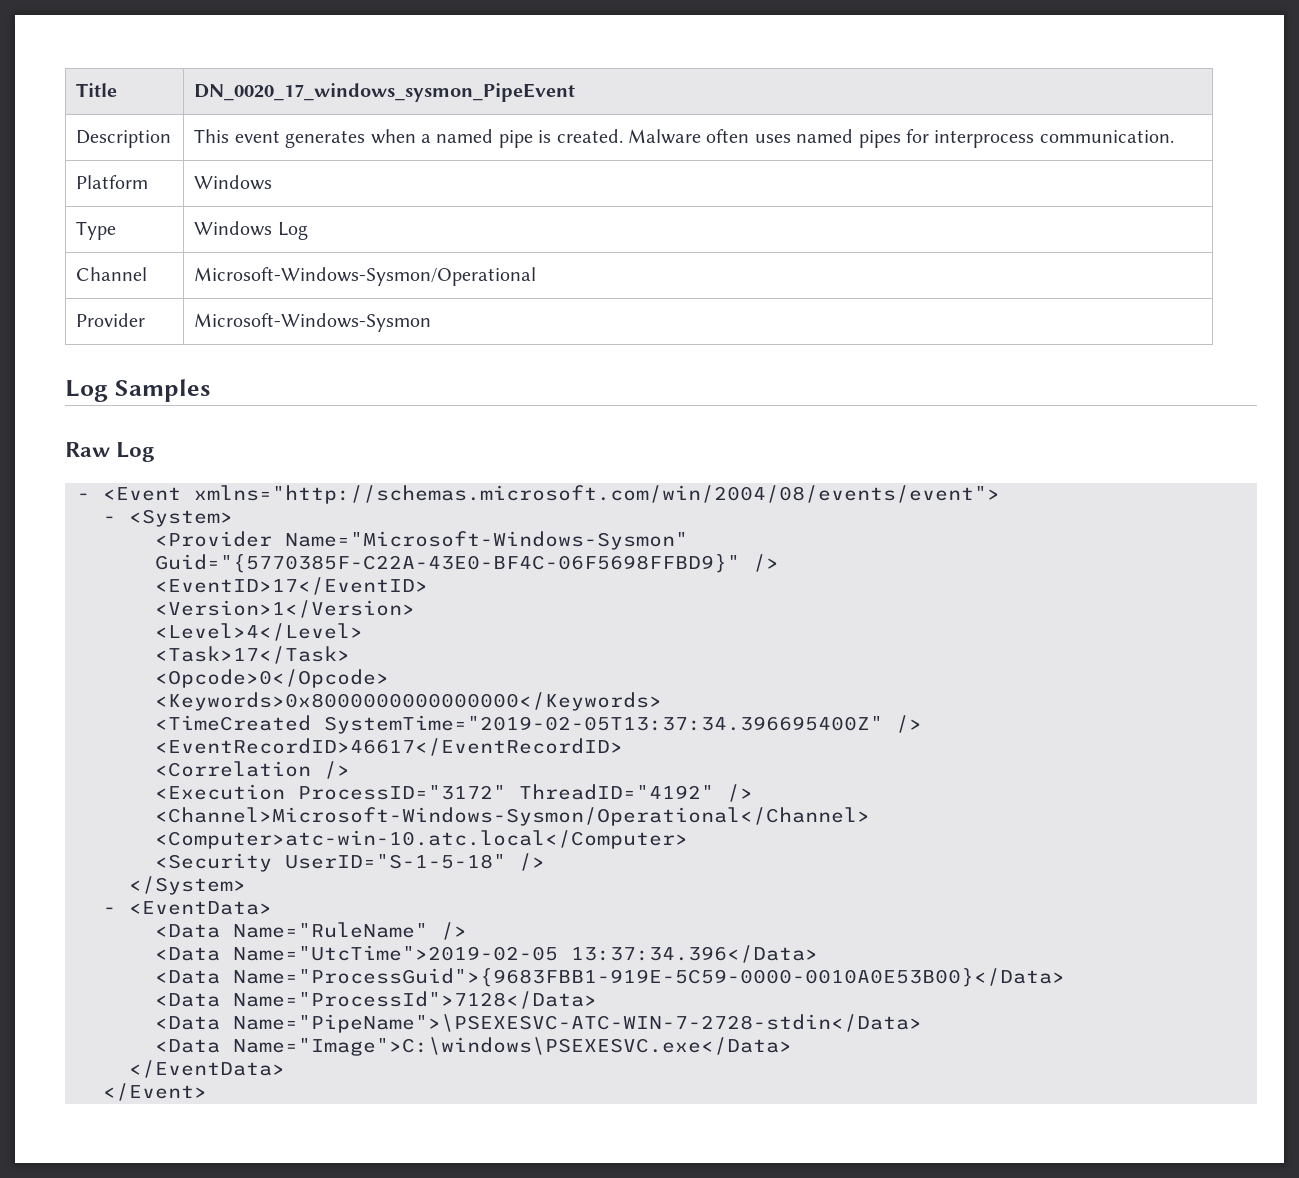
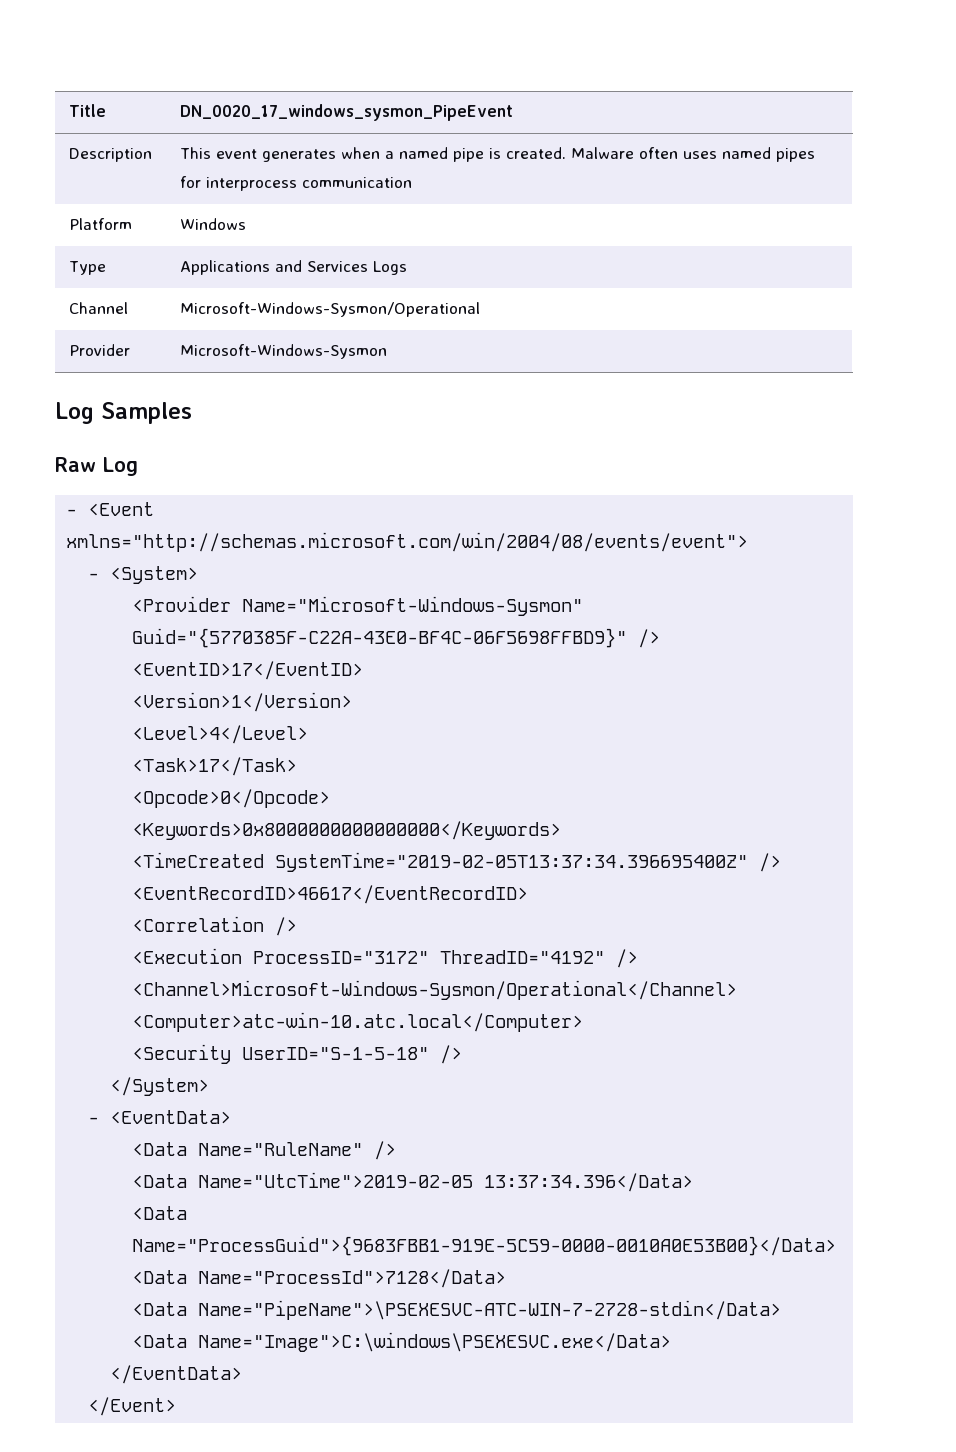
[1039,130,1174,143] communication. -> [301,177,412,188] communication
[194,221,308,240] Windows Log -> [179,260,407,275] Applications and Services Logs

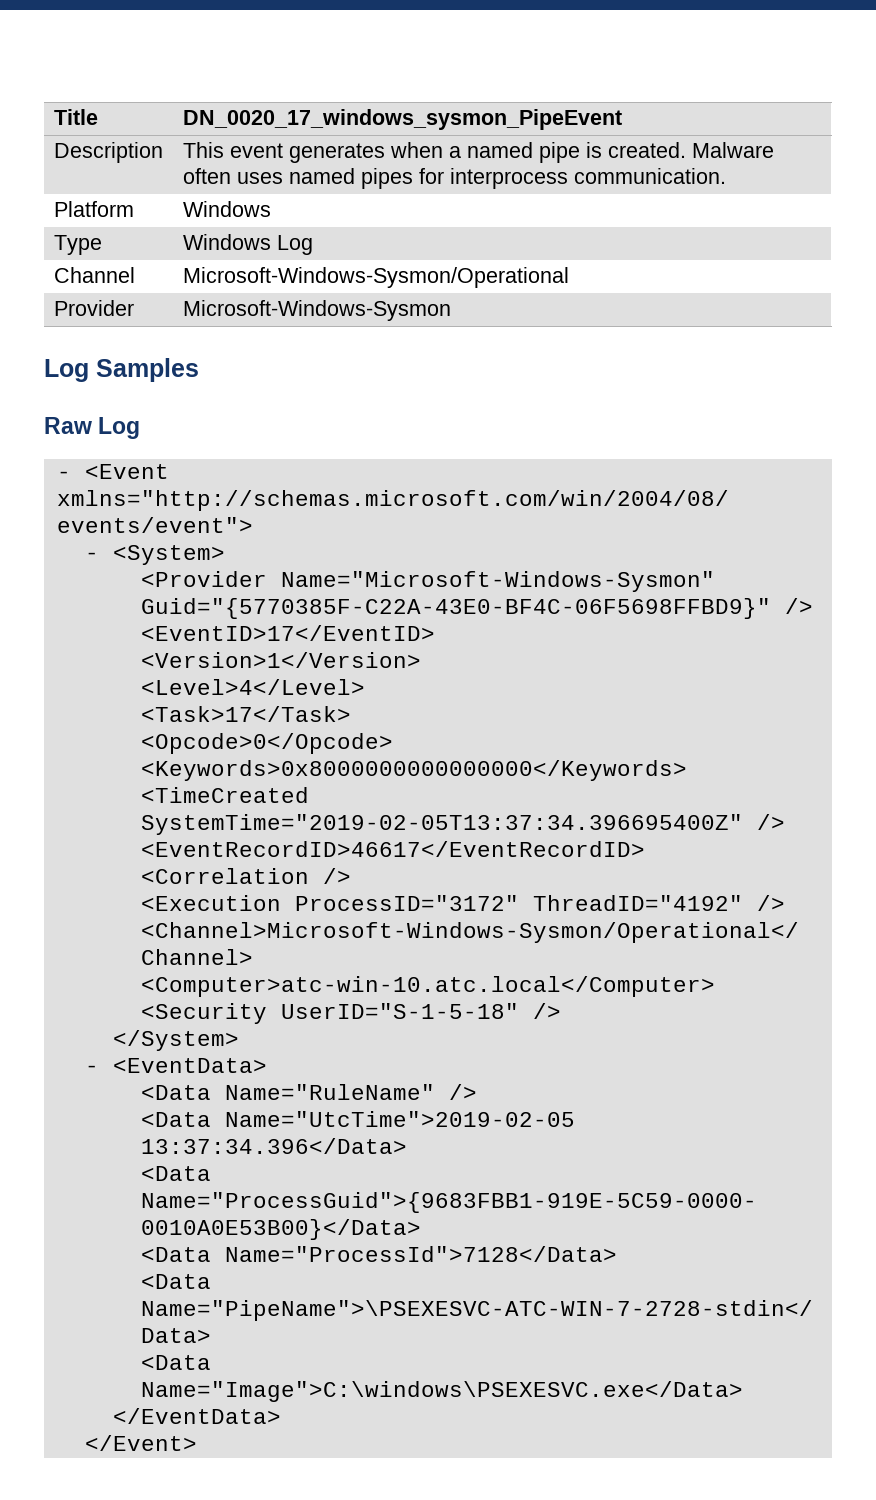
[301,177,412,188] communication -> [573,168,726,184] communication.
[179,260,407,275] Applications and Services Logs -> [182,234,313,255] Windows Log

